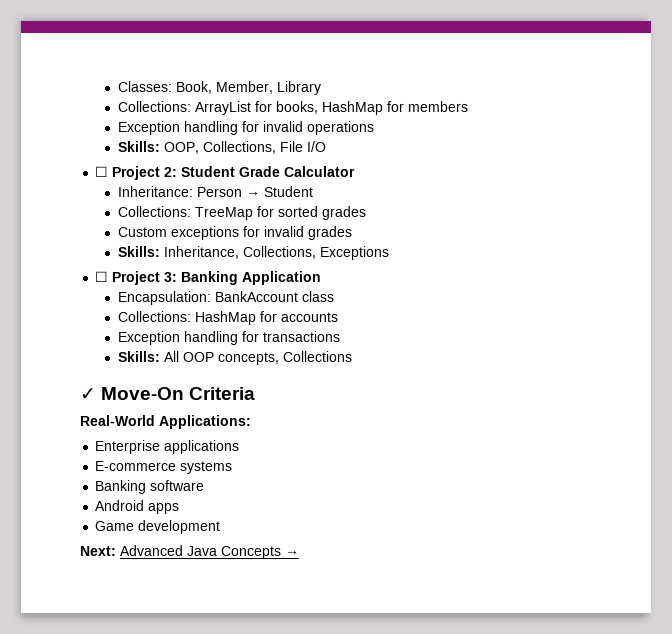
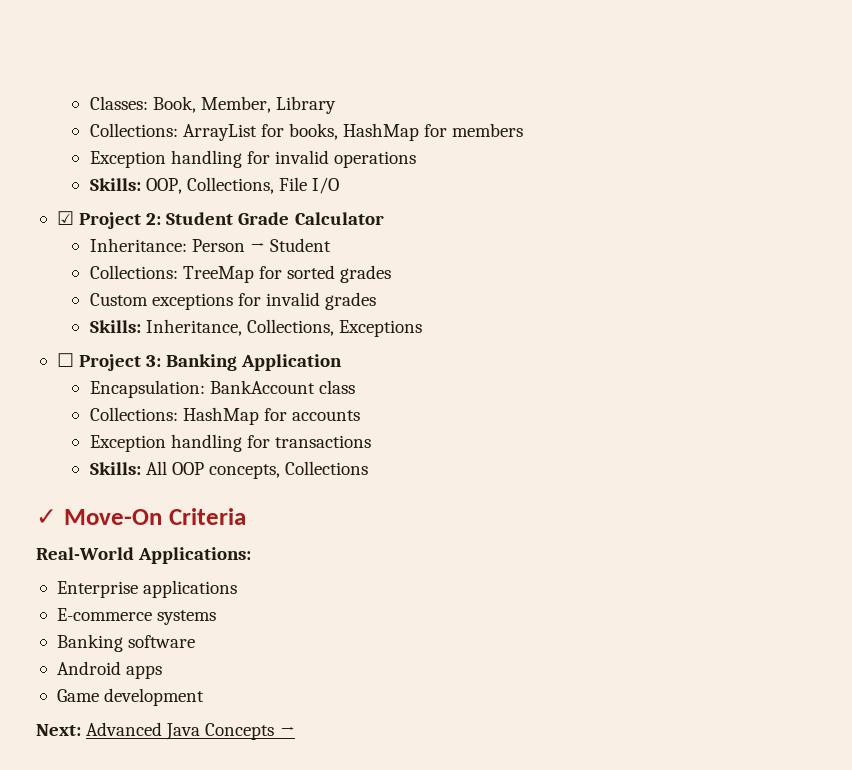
[95,166,109,177] ☐ -> [56,211,74,225] ☑

